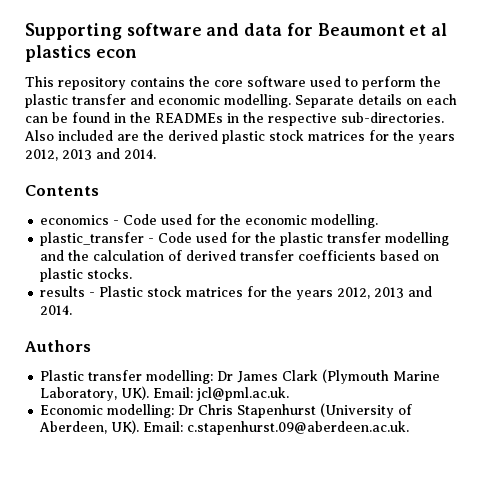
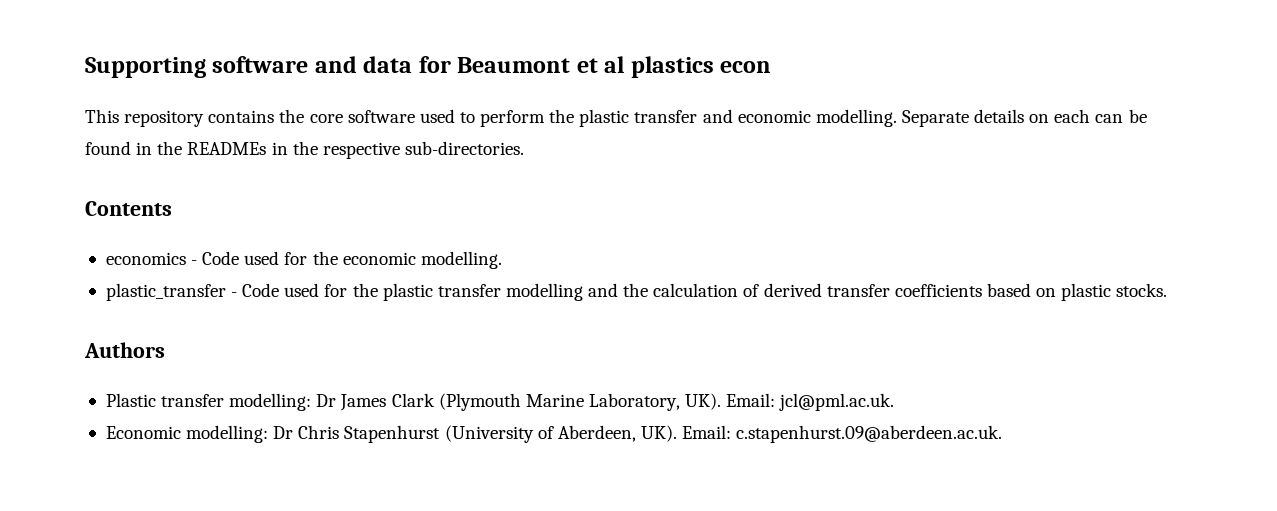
[24,130,455,144] [25,148,156,161] Also included are the derived plastic stock matrices for the years 2012, 2013 and 2014. -> (524, 148) none
[40,286,433,300] [40,305,73,315] // results - Plastic stock matrices for the years 2012, 2013 and 2014. -> (1168, 290) none

